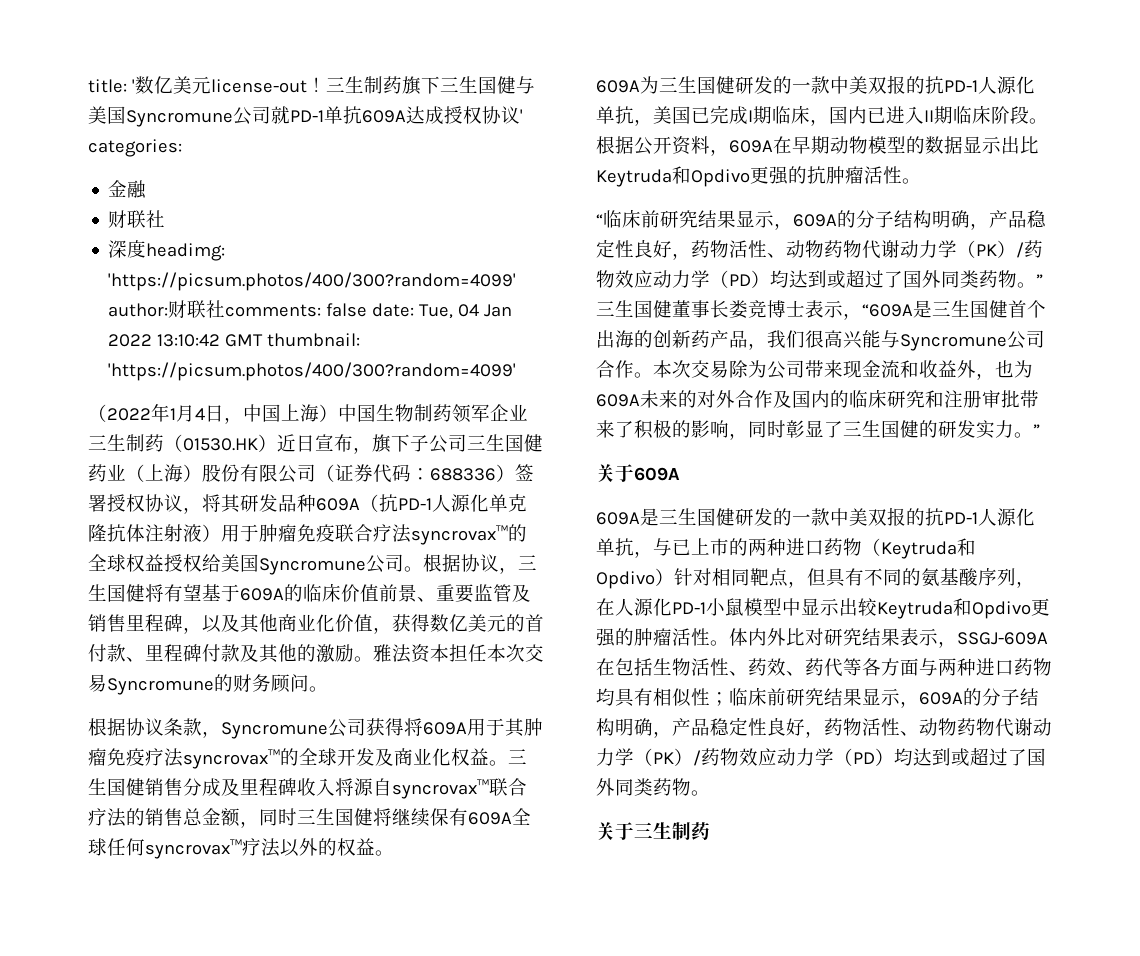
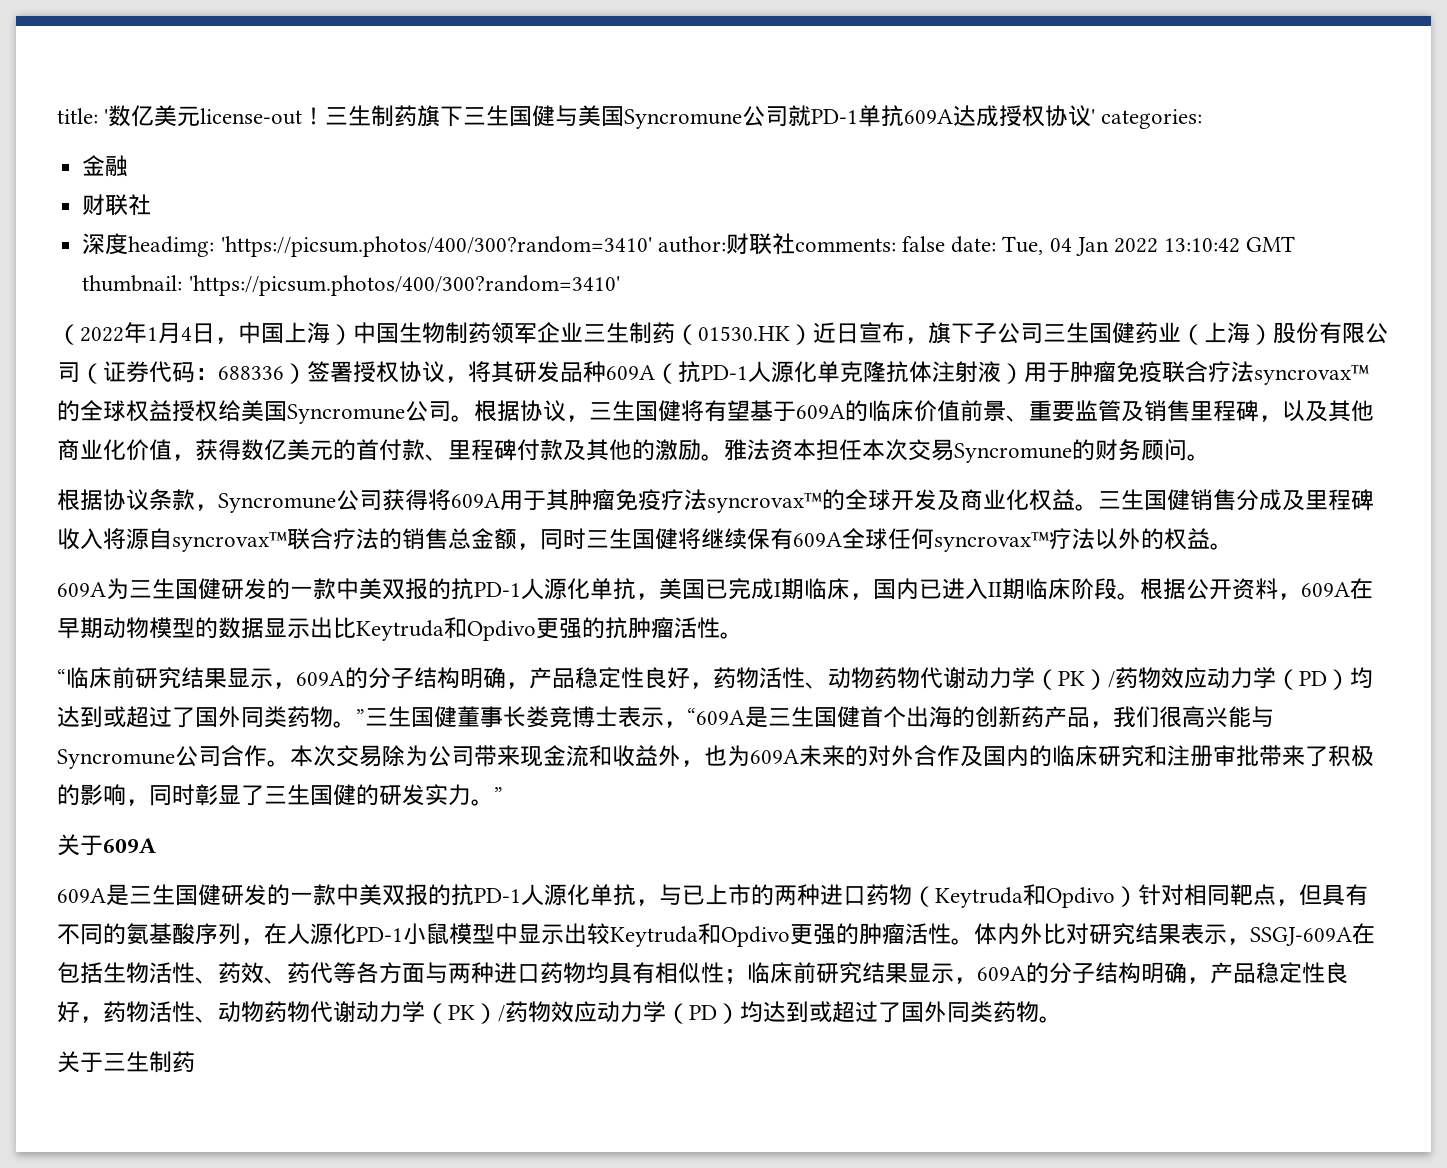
[108,272,517,291] 'https://picsum.photos/400/300?random=4099' -> [220,236,652,257] 'https://picsum.photos/400/300?random=3410'
[108,362,517,381] 'https://picsum.photos/400/300?random=4099' -> [188,275,620,296] 'https://picsum.photos/400/300?random=3410'

